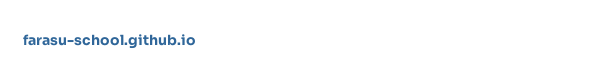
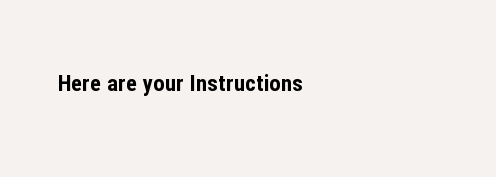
[23,34,196,49] farasu-school.github.io -> [58,74,304,96] Here are your Instructions

